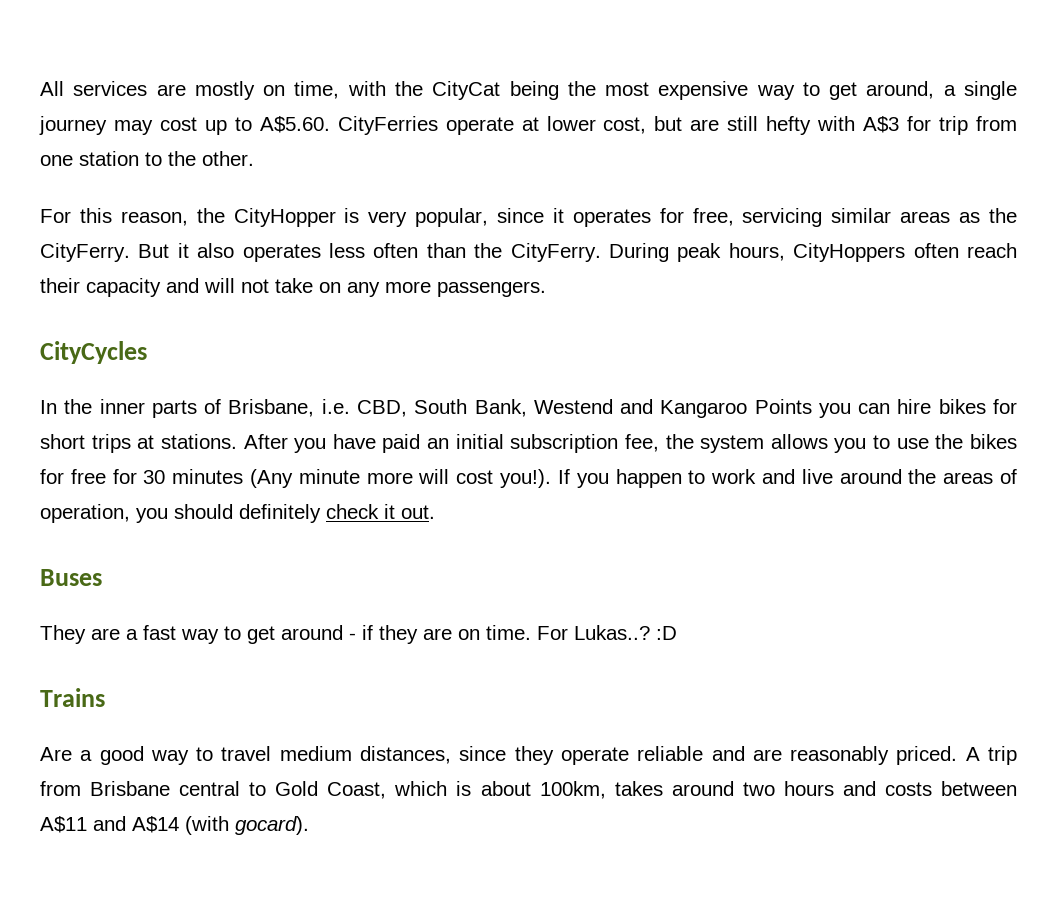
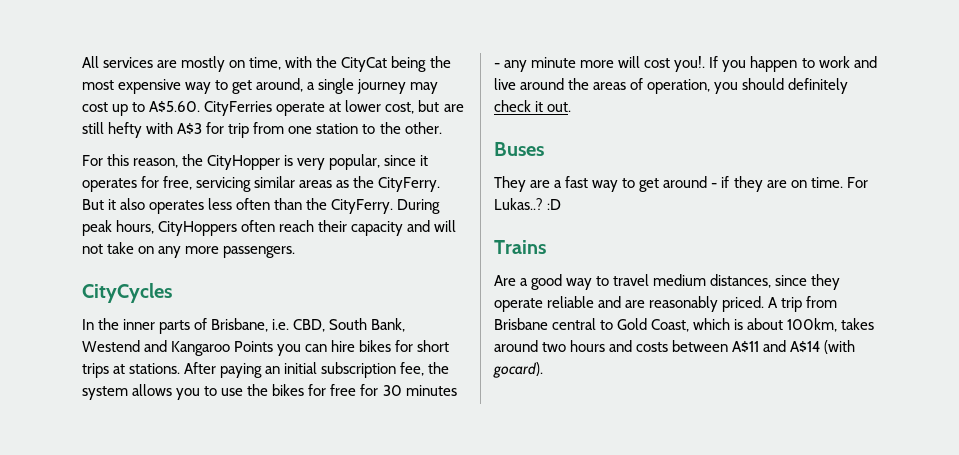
[294,434,421,453] you have paid -> [220,363,263,378] paying
[250,469,294,488] (Any -> [494,60,528,72] - any
[500,469,552,488] you!). -> [674,56,706,72] you!.

